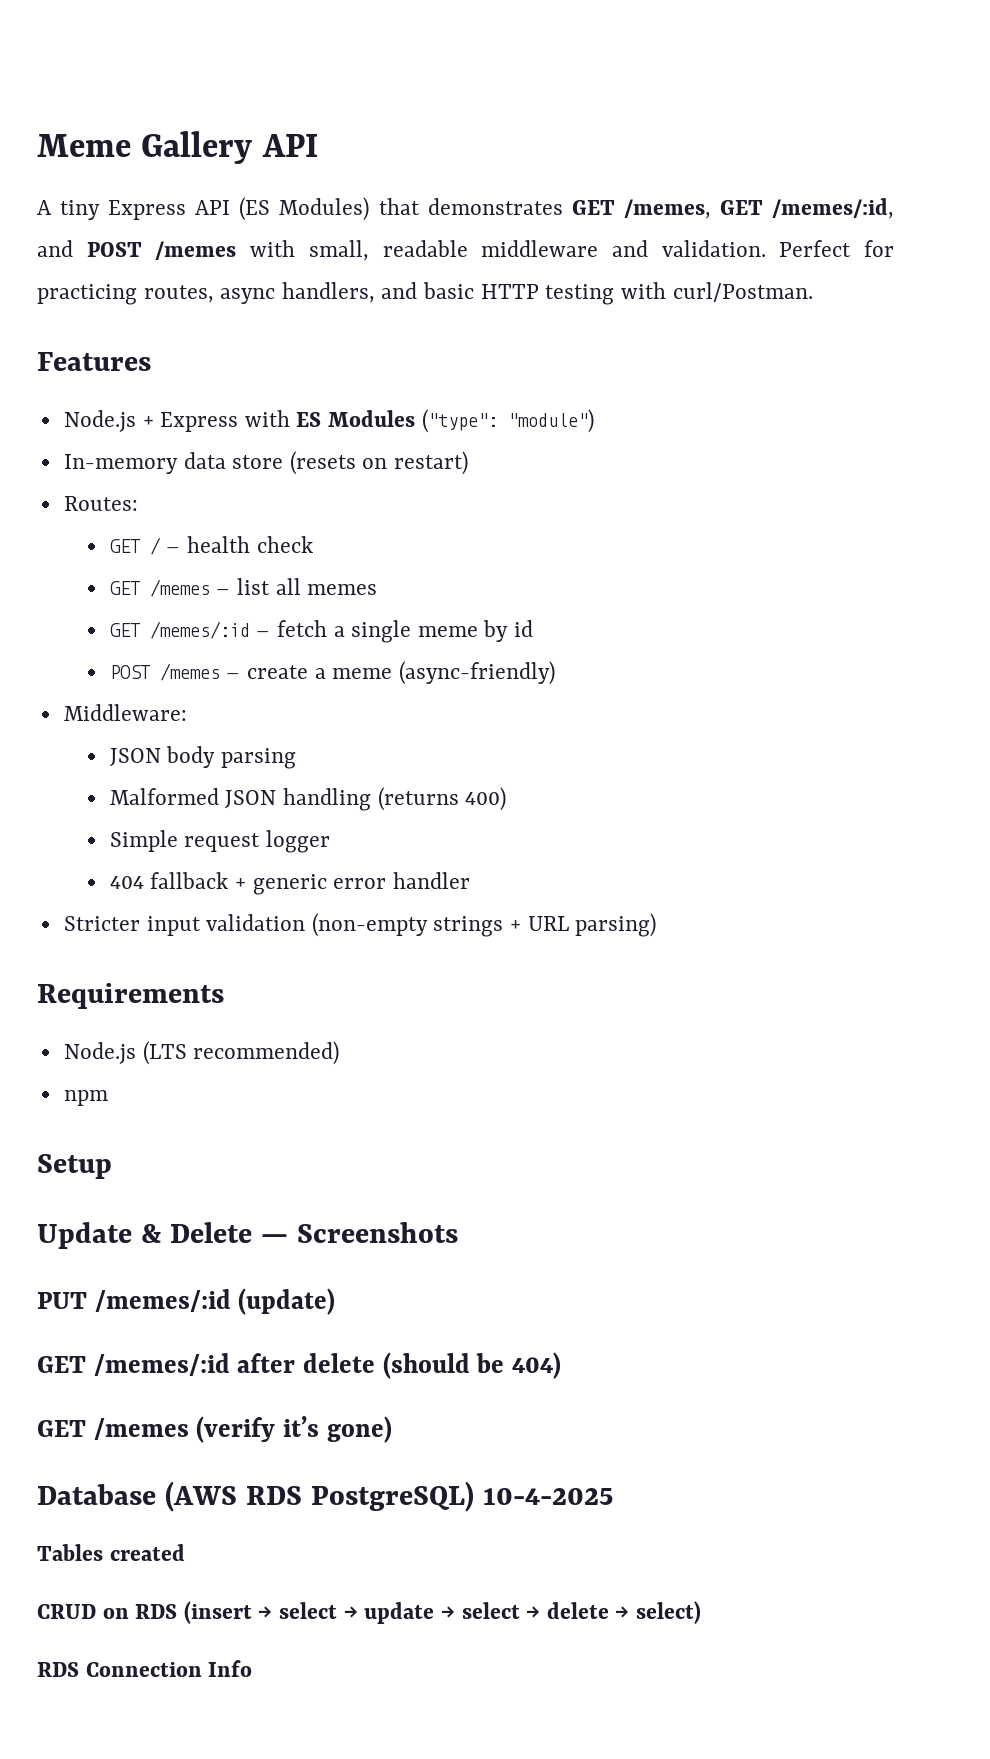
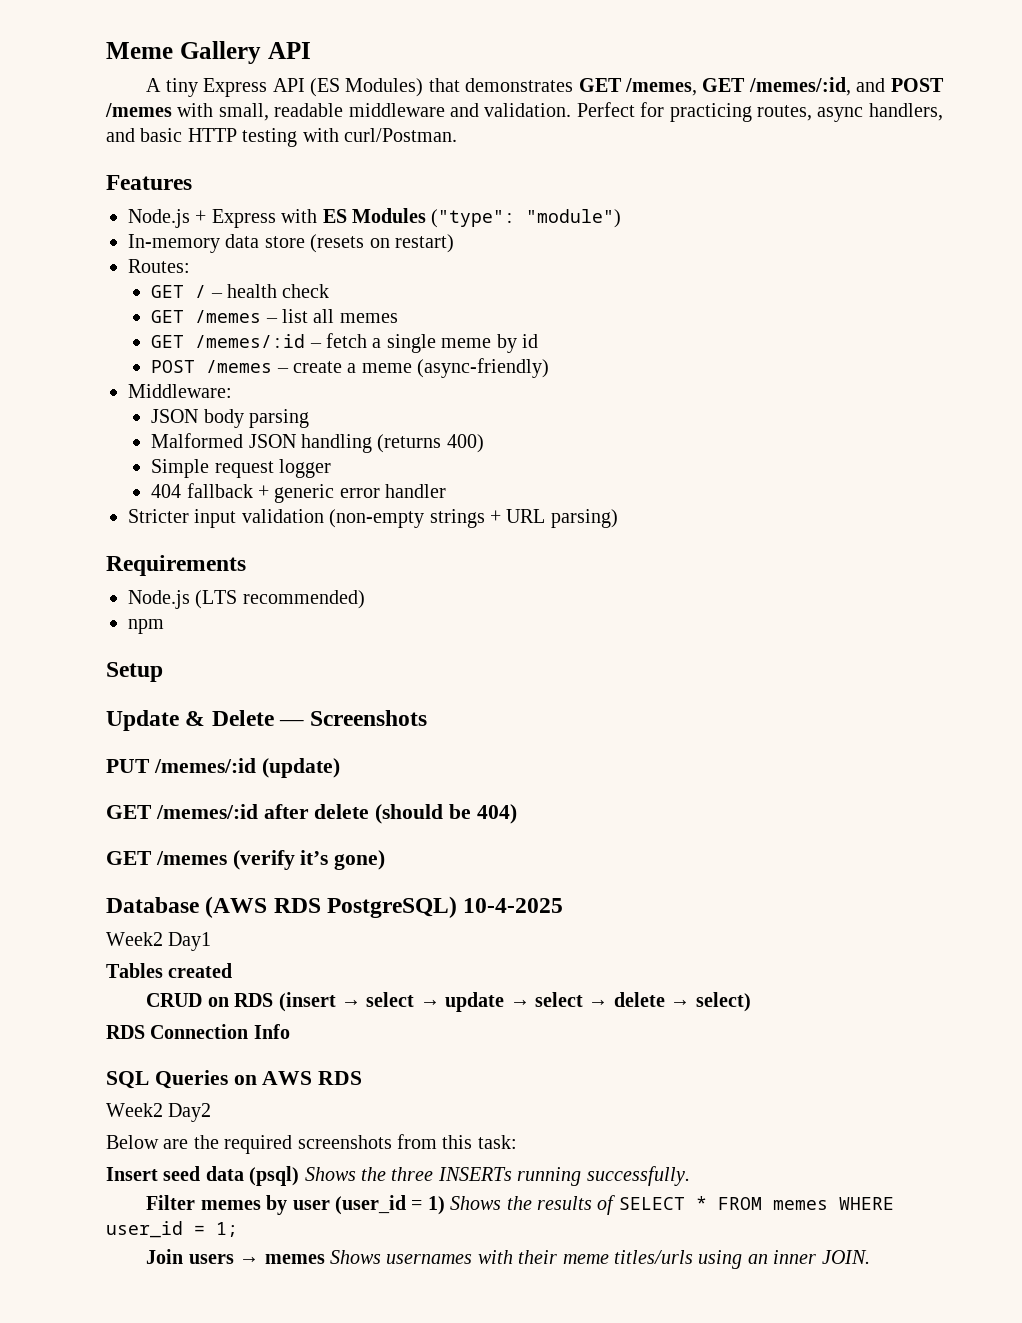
(613, 1496) none -> [106,932,212,951] // Week2 Day1
(253, 1668) none -> [106,1070,363,1089] [106,1103,212,1122] [106,1134,517,1154] [106,1166,690,1186] [146,1195,894,1215] [106,1221,238,1238] [146,1249,870,1269] // SQL Queries on AWS RDS // Week2 Day2 // Below are the required screenshots from this task: // Insert seed data (psql) Shows the three INSERTs running successfully. // Filter memes by user (user_id = 1) Shows the results of SELECT * FROM memes WHERE user_id = 1; // Join users → memes Shows usernames with their meme titles/urls using an inner JOIN.

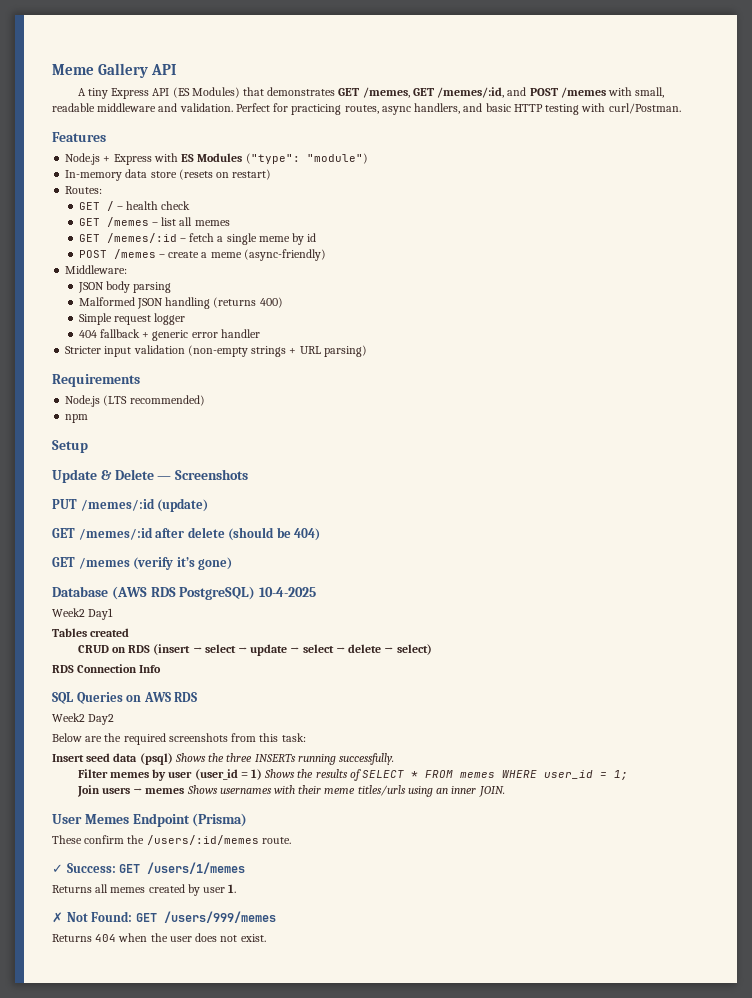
(870, 1257) none -> [52,813,248,827] [52,835,291,845] [52,862,246,874] [52,884,237,896] [52,911,276,923] [52,933,266,942] // User Memes Endpoint (Prisma) // These confirm the /users/:id/memes route. // ✓ Success: GET /users/1/memes // Returns all memes created by user 1. // ✗ Not Found: GET /users/999/memes // Returns 404 when the user does not exist.

